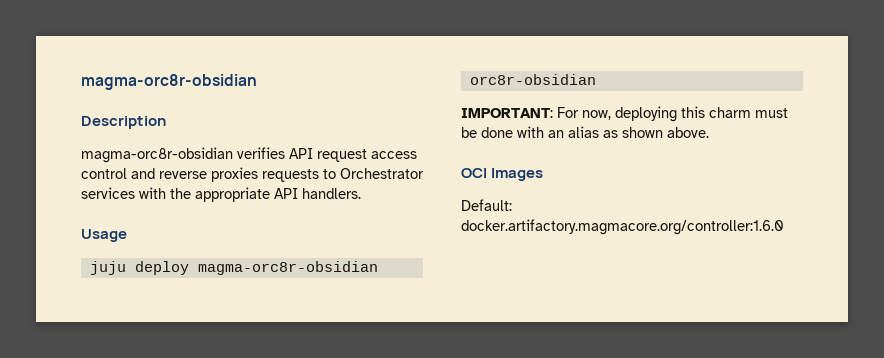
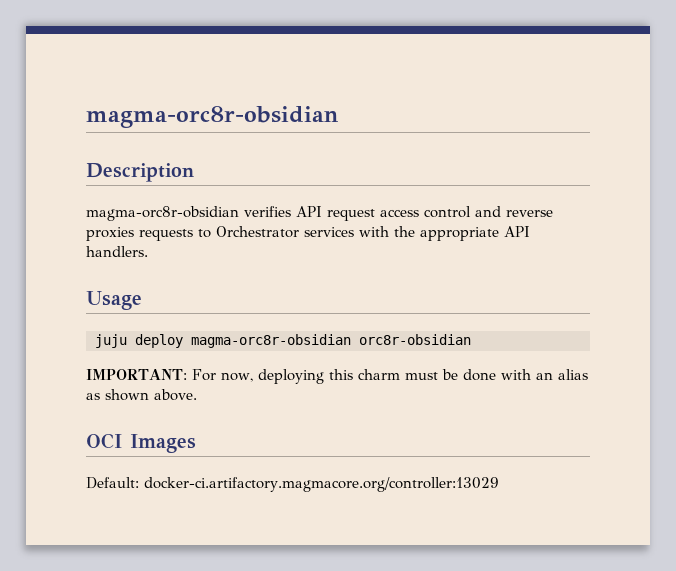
[461,219,784,235] docker.artifactory.magmacore.org/controller:1.6.0 -> [144,477,499,492] docker-ci.artifactory.magmacore.org/controller:13029

